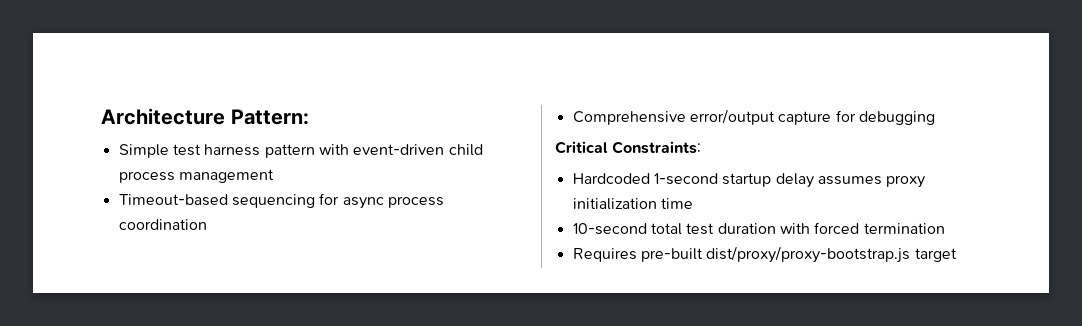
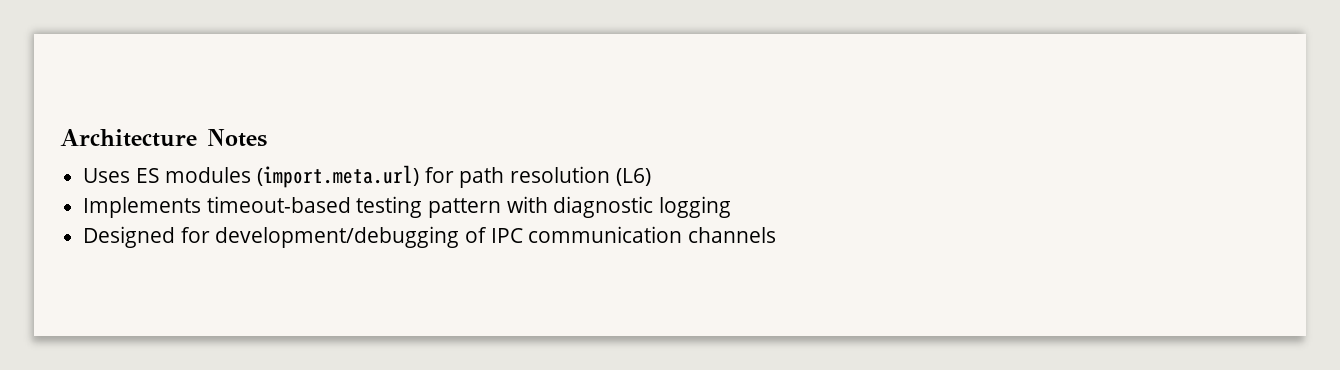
[230,109,309,125] [118,144,483,158] [118,169,274,183] [118,193,444,209] [118,219,207,230] [572,109,935,125] [555,141,702,154] [572,173,926,188] [572,198,693,210] [572,222,945,235] [572,246,957,263] Pattern: // Simple test harness pattern with event-driven child process management // Timeout-based sequencing for async process coordination // Comprehensive error/output capture for debugging // Critical Constraints: // Hardcoded 1-second startup delay assumes proxy initialization time // 10-second total test duration with forced termination // Requires pre-built dist/proxy/proxy-bootstrap.js target -> [207,129,267,147] [83,165,651,188] [83,196,732,218] [83,226,777,248] Notes // Uses ES modules (import.meta.url) for path resolution (L6) // Implements timeout-based testing pattern with diagnostic logging // Designed for development/debugging of IPC communication channels

